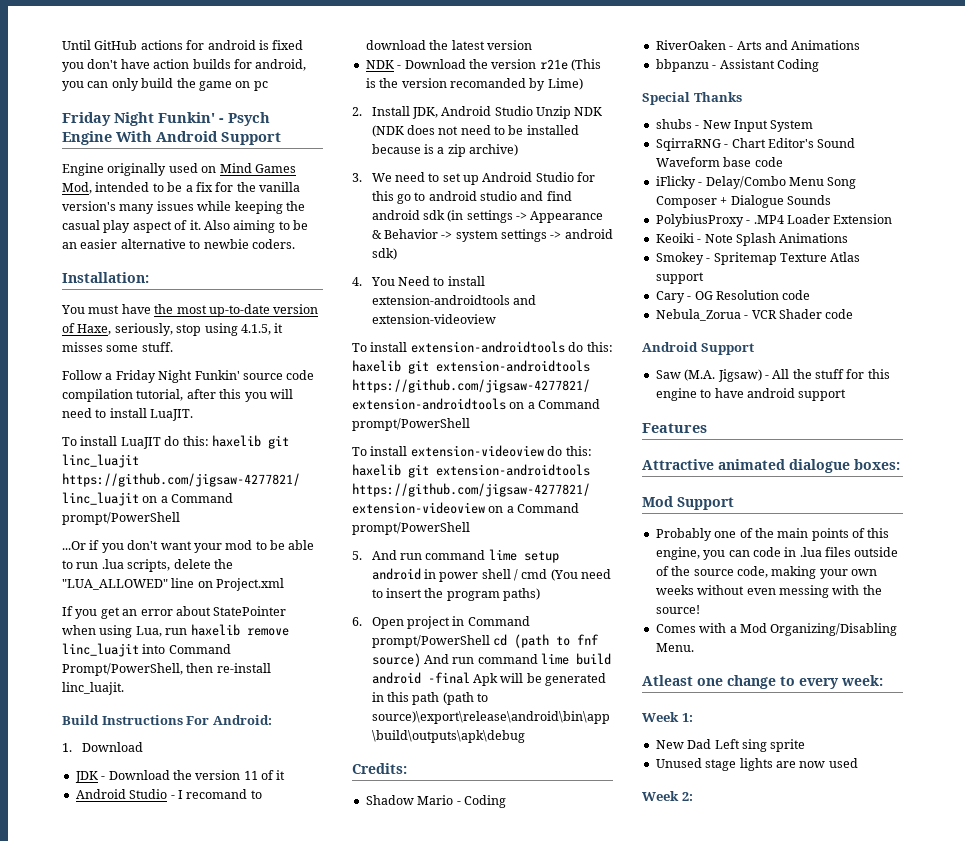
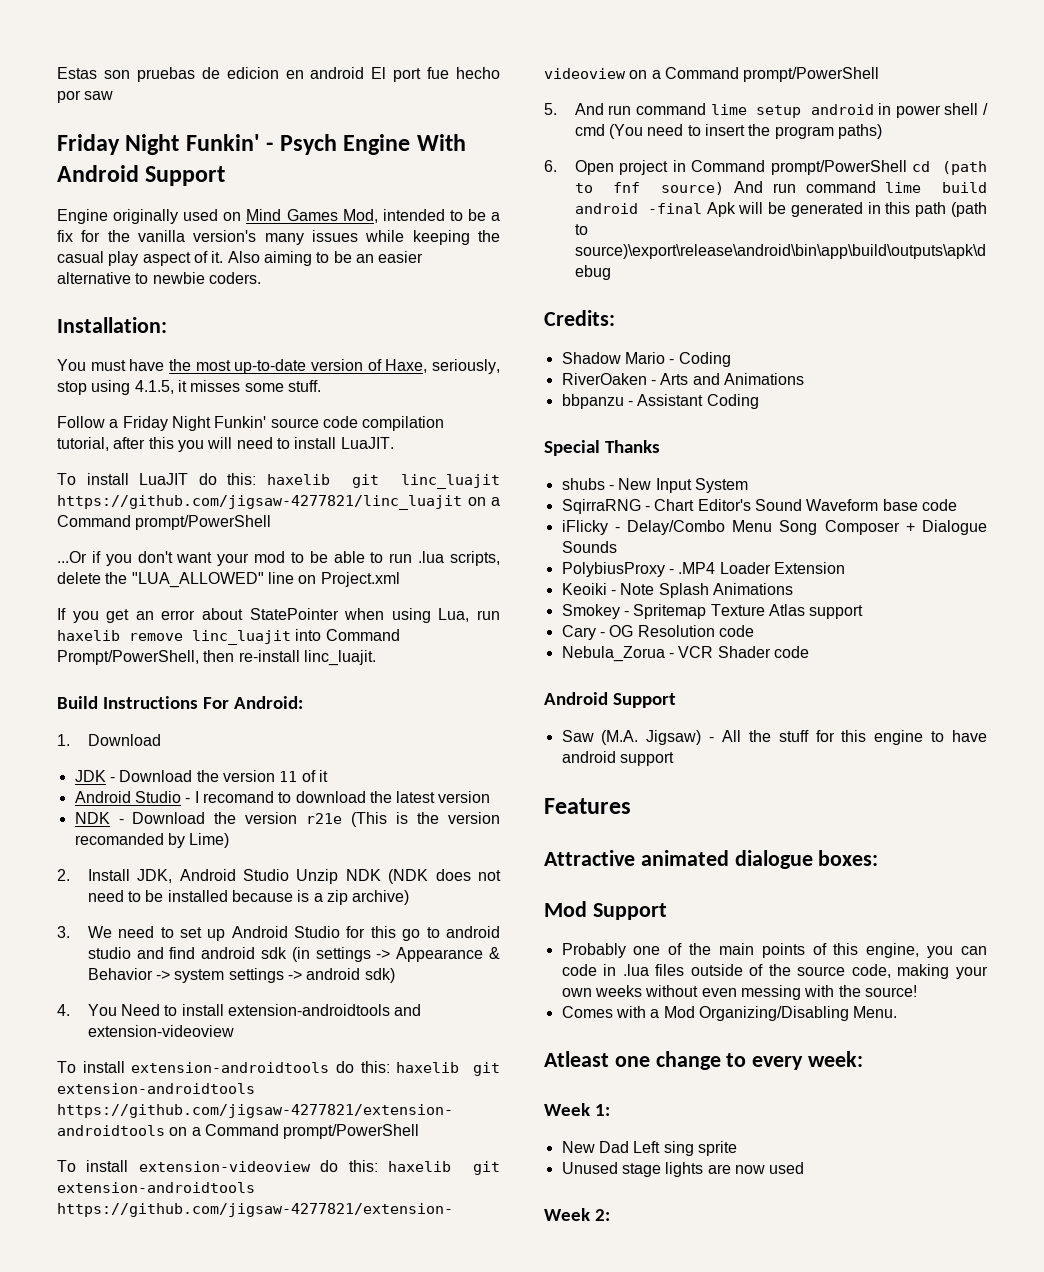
[62,40,304,50] [62,59,307,72] [62,78,268,91] Until GitHub actions for android is fixed you don't have action builds for android, you can only build the game on pc -> [57,67,500,82] [57,90,114,103] Estas son pruebas de edicion en android El port fue hecho por saw

